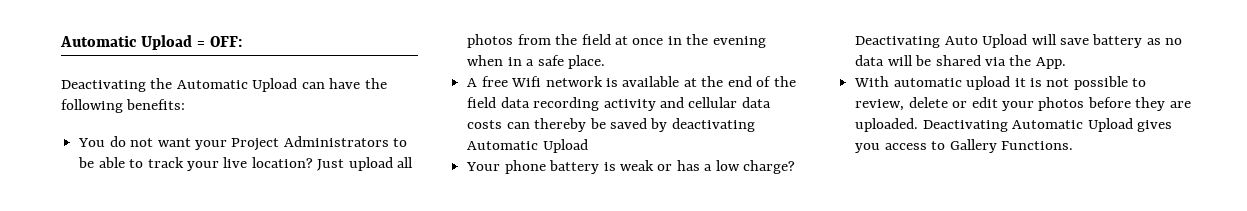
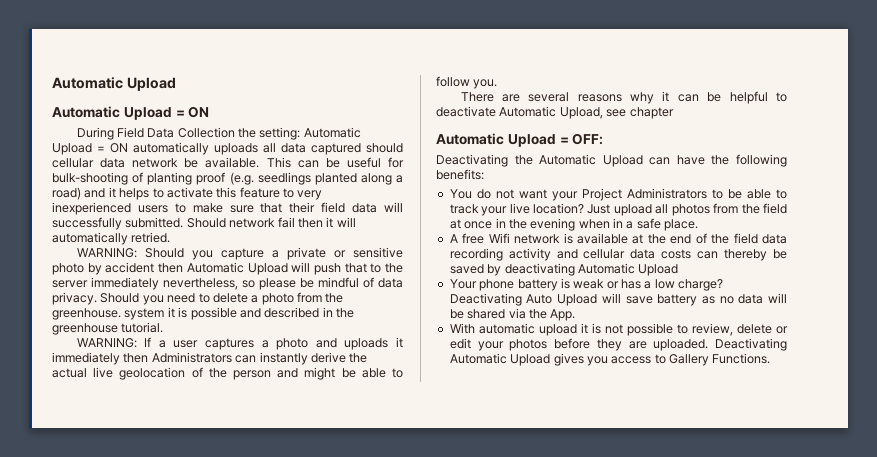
[60,35,192,50] Automatic Upload -> [52,77,176,91] [52,106,210,120] [76,127,361,140] [52,142,403,155] [52,157,404,168] [52,172,403,185] [52,187,323,200] [52,202,404,215] [52,217,356,230] [52,232,171,245] [76,247,403,260] [52,262,403,275] [52,277,403,290] [52,292,344,305] [52,307,354,320] [52,322,164,335] [76,337,403,350] [52,352,368,365] [52,367,403,380] [436,76,498,89] [460,91,787,104] [436,106,674,119] [436,133,556,147] Automatic Upload // Automatic Upload = ON // During Field Data Collection the setting: Automatic Upload = ON automatically uploads all data captured should cellular data network be available. This can be useful for bulk-shooting of planting proof (e.g. seedlings planted along a road) and it helps to activate this feature to very inexperienced users to make sure that their field data will successfully submitted. Should network fail then it will automatically retried. // WARNING: Should you capture a private or sensitive photo by accident then Automatic Upload will push that to the server immediately nevertheless, so please be mindful of data privacy. Should you need to delete a photo from the greenhouse. system it is possible and described in the greenhouse tutorial. // WARNING: If a user captures a photo and uploads it immediately then Administrators can instantly derive the actual live geolocation of the person and might be able to follow you. // There are several reasons why it can be helpful to deactivate Automatic Upload, see chapter // Automatic Upload

